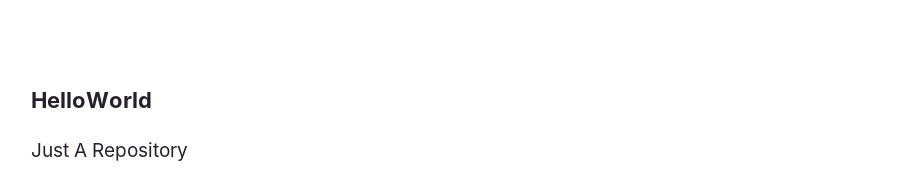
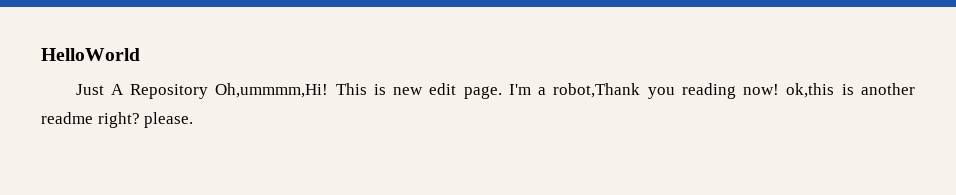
(189, 151) none -> [215,83,915,99] [41,112,194,128] Oh,ummmm,Hi! This is new edit page. I'm a robot,Thank you reading now! ok,this is another readme right? please.

